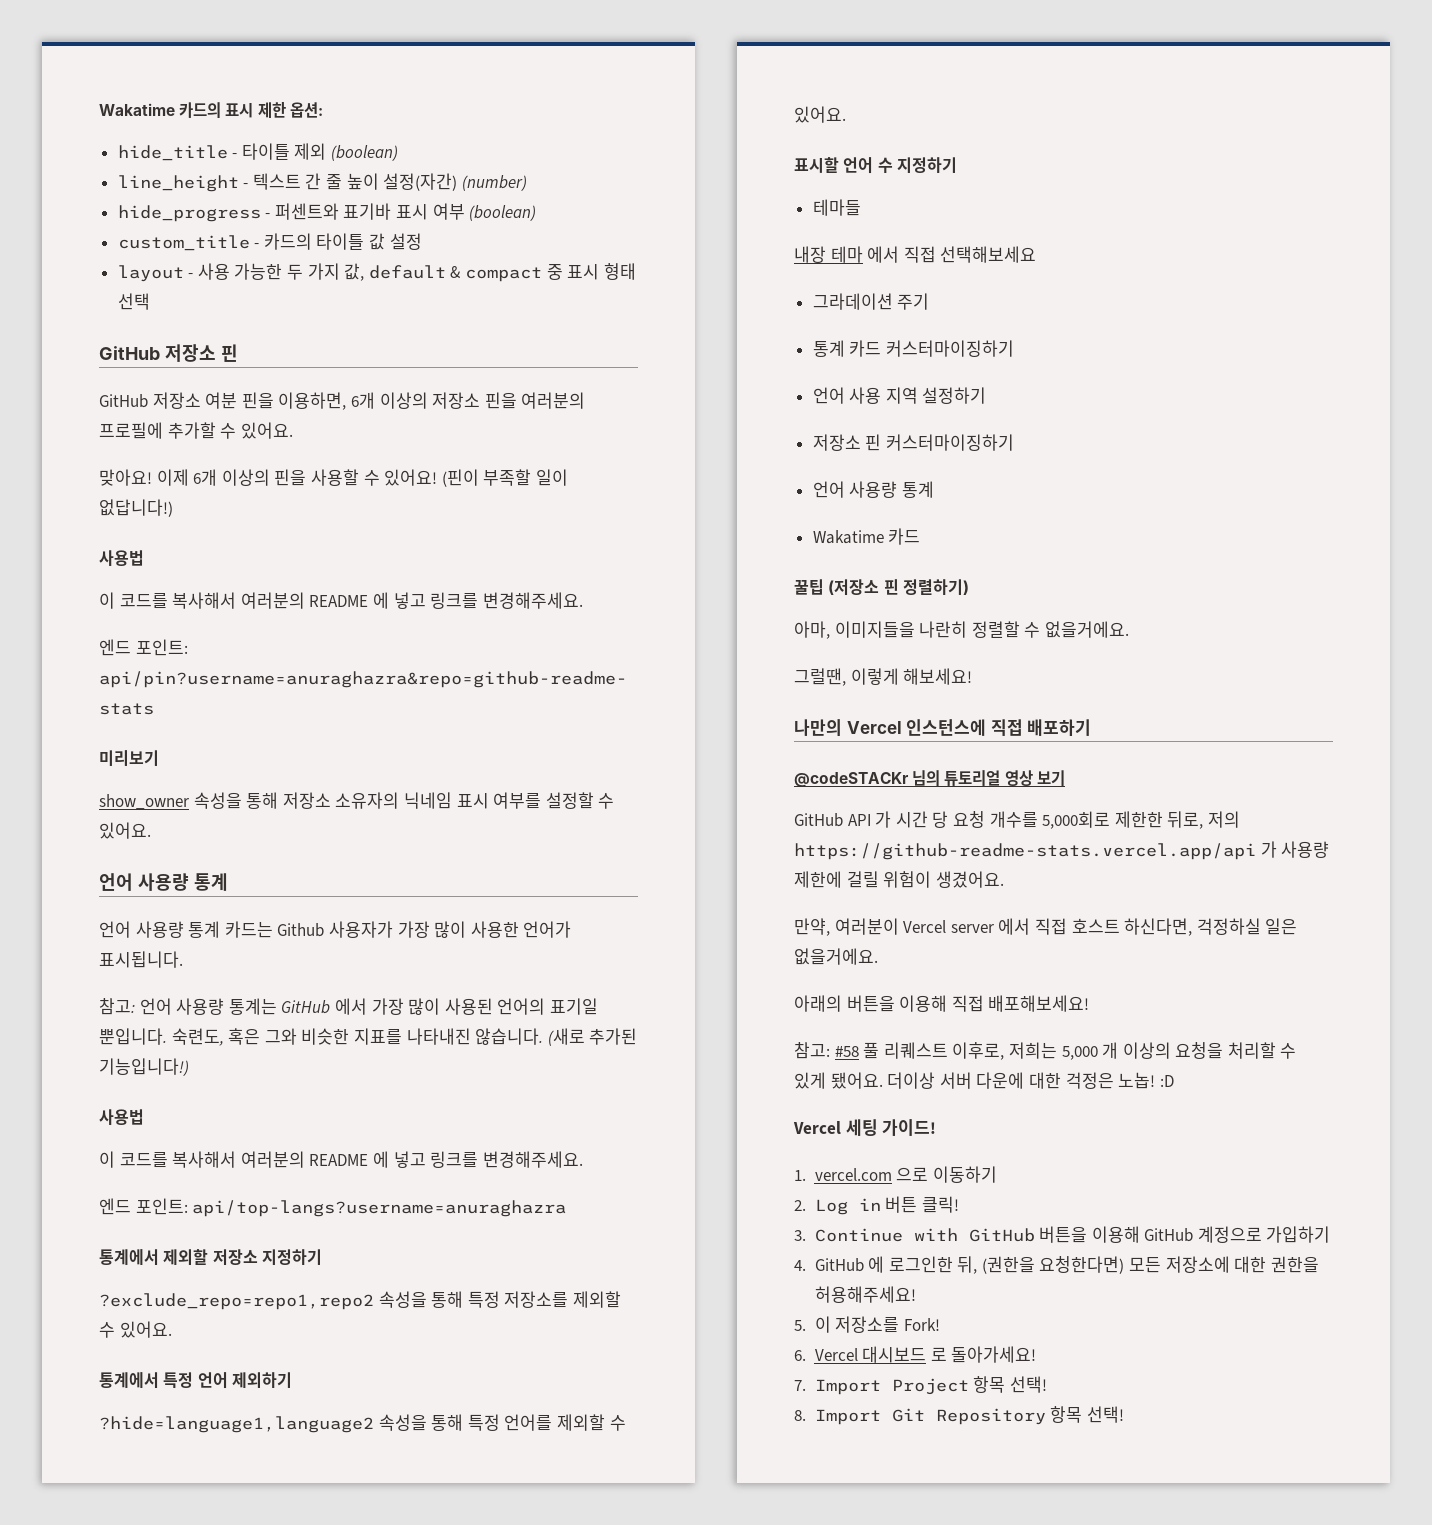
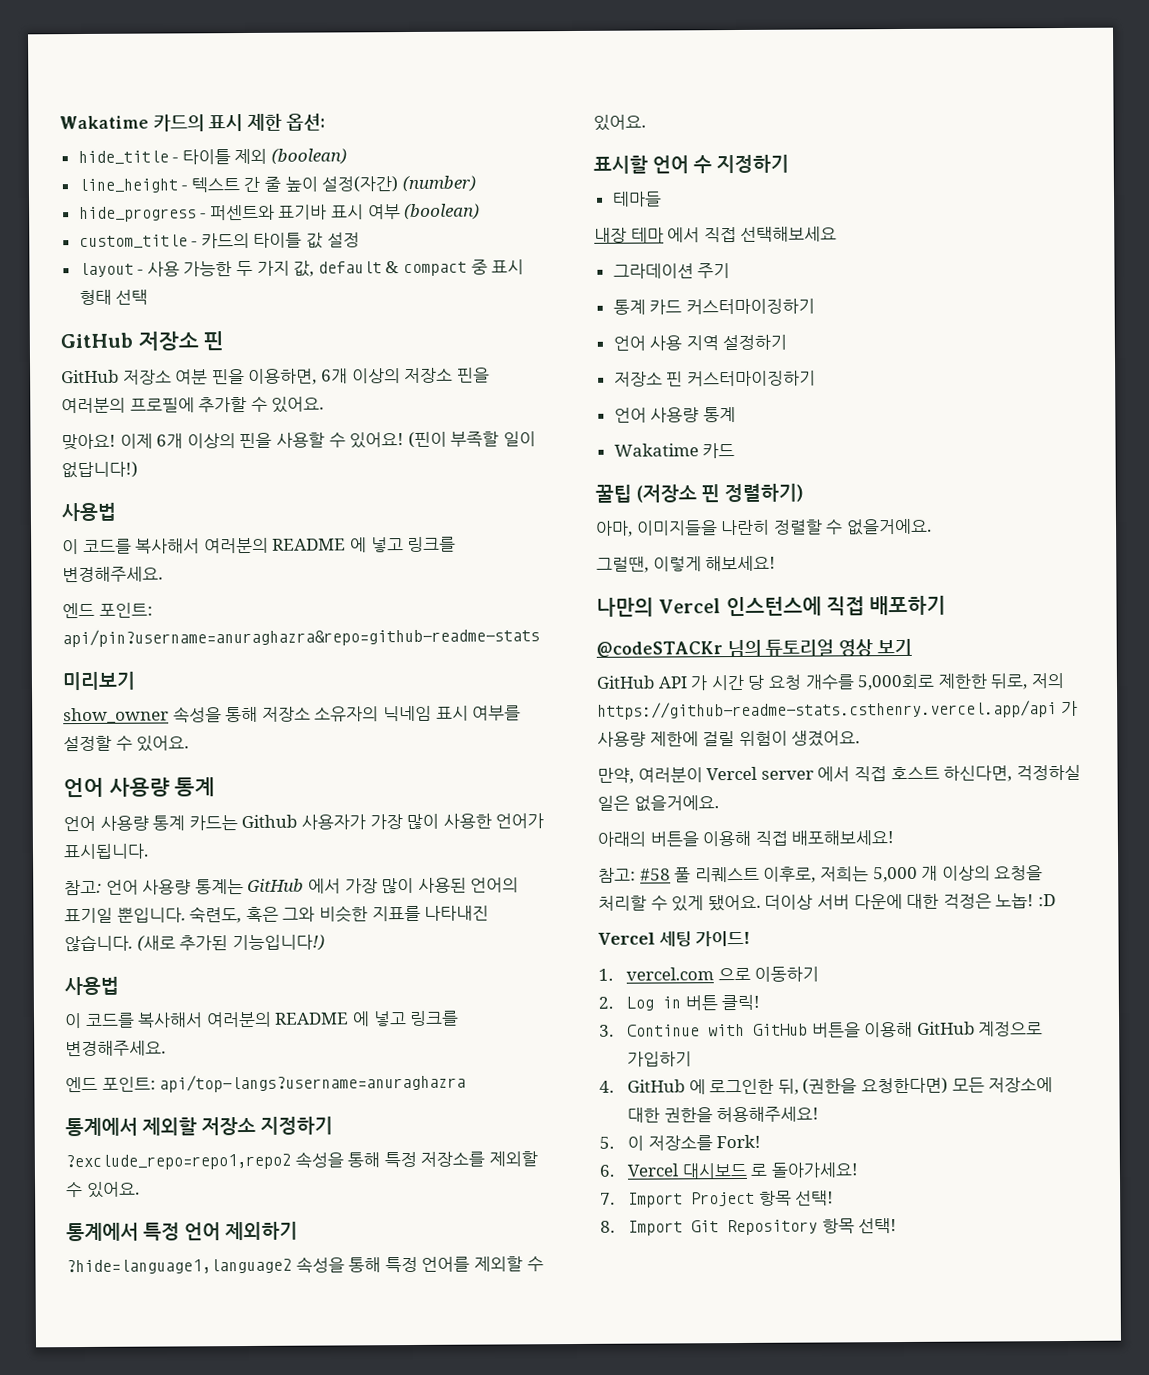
[794,843,1256,860] https://github-readme-stats.vercel.app/api -> [597,700,1057,720] https://github-readme-stats.csthenry.vercel.app/api

